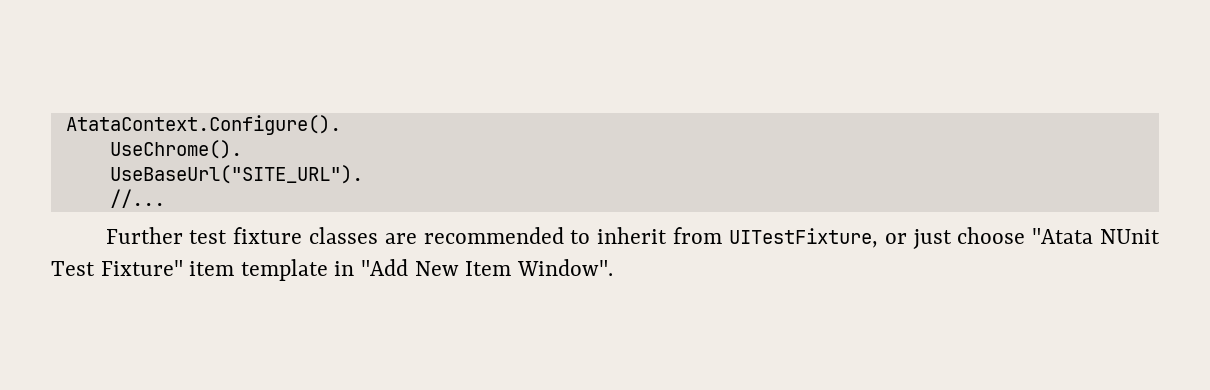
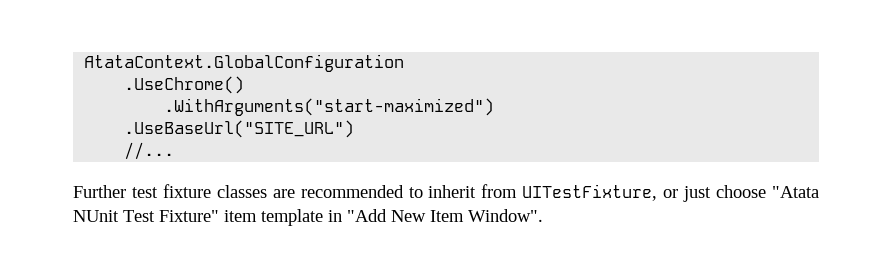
[65,115,341,135] [109,140,242,159] [109,165,363,184] AtataContext.Configure(). // UseChrome(). // UseBaseUrl("SITE_URL"). -> [84,54,405,72] [124,76,245,94] [164,98,495,116] [124,120,355,138] AtataContext.GlobalConfiguration // .UseChrome() // .WithArguments("start-maximized") // .UseBaseUrl("SITE_URL")

